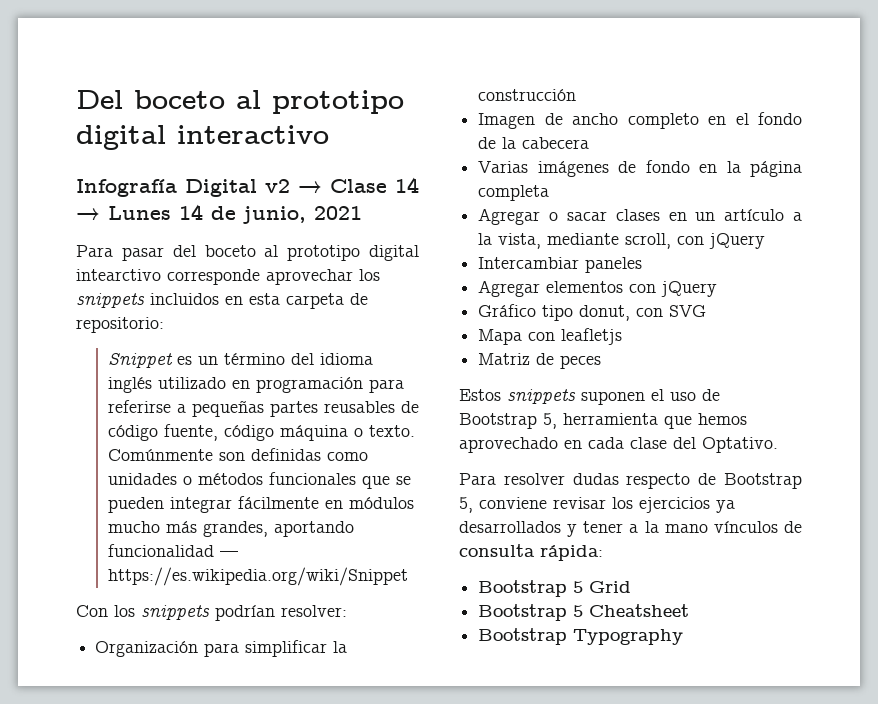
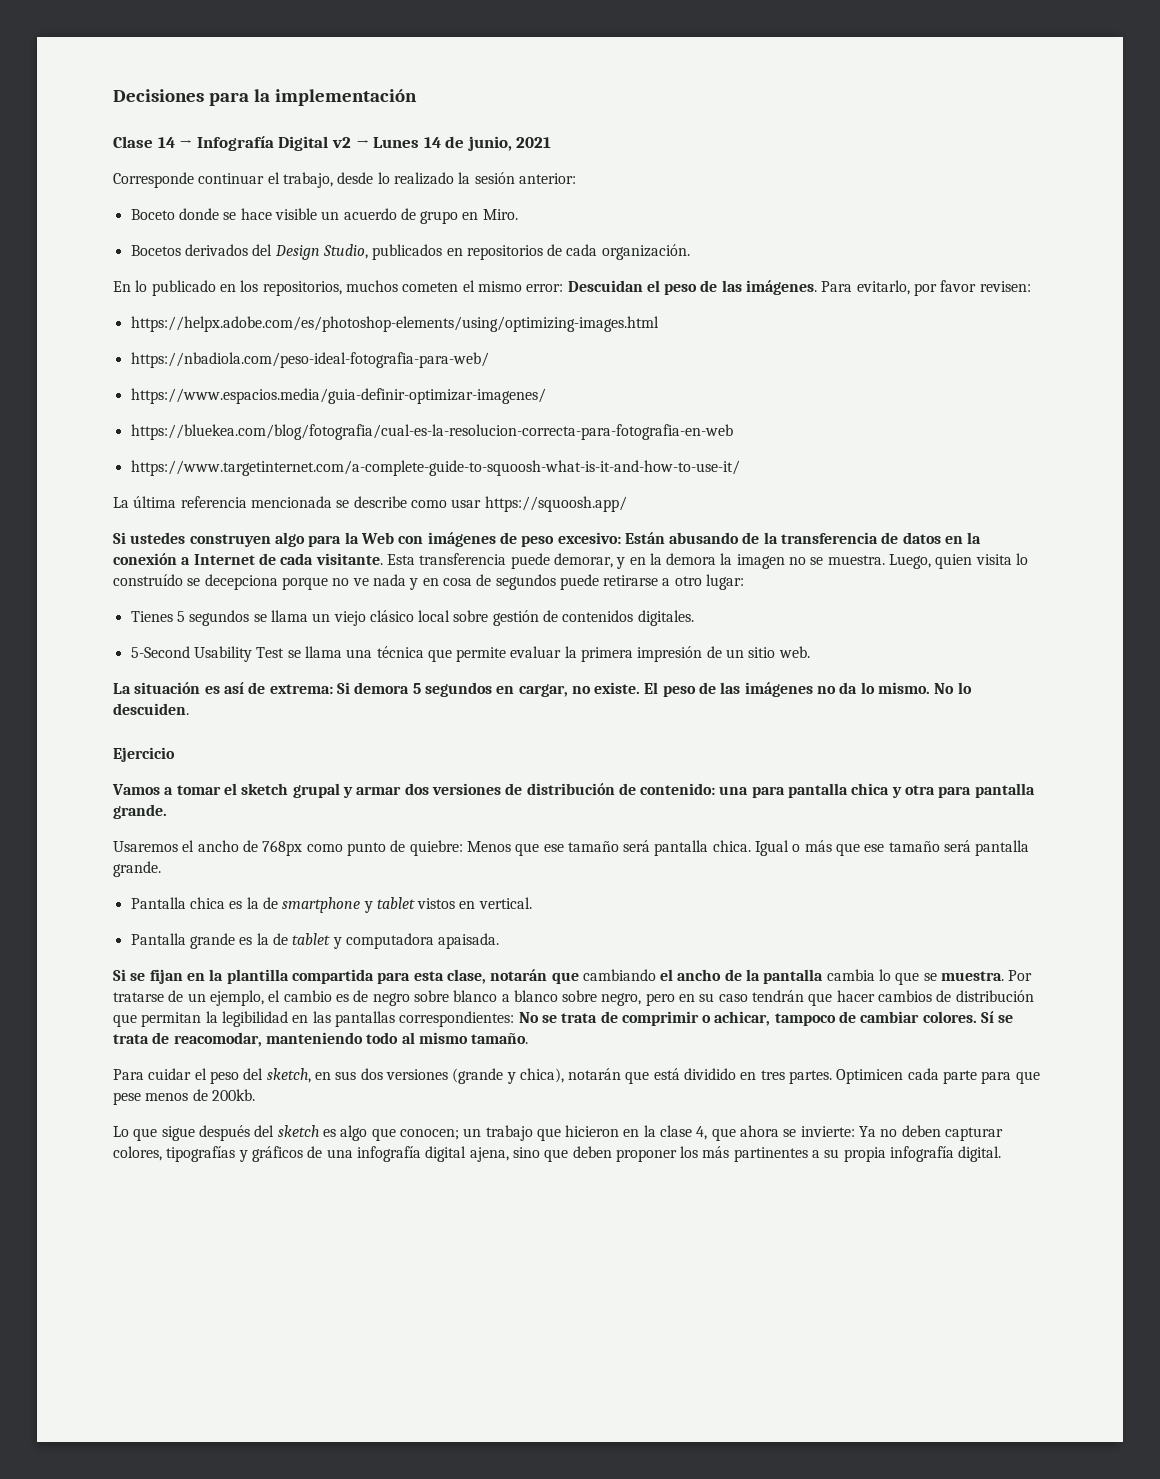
[76,90,404,114] [76,125,329,150] Del boceto al prototipo digital interactivo // -> [113,89,417,106] [113,136,193,148] Decisiones para la implementación // Clase 14 →
[330,177,419,193] [76,208,100,220] Clase 14 → -> (369, 144) none
[76,245,419,261] [76,269,380,285] [76,293,368,309] [76,317,164,333] [107,353,373,368] [107,377,404,393] [107,400,419,417] [107,424,415,441] [107,448,368,461] [107,472,411,489] [107,496,414,513] [107,521,354,537] [107,544,238,557] [107,567,408,586] [76,605,347,621] [95,640,348,657] [478,89,577,101] [478,112,802,129] [478,137,590,149] [478,160,802,177] [478,185,550,201] [478,208,802,225] [478,233,766,249] [478,257,643,273] [478,280,718,297] [478,304,707,321] [478,328,623,345] [478,353,602,369] [459,389,720,405] [459,413,747,429] [459,437,778,453] [459,473,802,489] [459,497,735,513] [459,521,802,537] [459,544,603,561] [478,580,632,597] [478,604,690,621] [478,628,684,645] Para pasar del boceto al prototipo digital intearctivo corresponde aprovechar los snippets incluidos en esta carpeta de repositorio: // Snippet es un término del idioma inglés utilizado en programación para referirse a pequeñas partes reusables de código fuente, código máquina o texto. Comúnmente son definidas como unidades o métodos funcionales que se pueden integrar fácilmente en módulos mucho más grandes, aportando funcionalidad — https://es.wikipedia.org/wiki/Snippet // Con los snippets podrían resolver: // Organización para simplificar la construcción // Imagen de ancho completo en el fondo de la cabecera // Varias imágenes de fondo en la página completa // Agregar o sacar clases en un artículo a la vista, mediante scroll, con jQuery // Intercambiar paneles // Agregar elementos con jQuery // Gráfico tipo donut, con SVG // Mapa con leafletjs // Matriz de peces // Estos snippets suponen el uso de Bootstrap 5, herramienta que hemos aprovechado en cada clase del Optativo. // Para resolver dudas respecto de Bootstrap 5, conviene revisar los ejercicios ya desarrollados y tener a la mano vínculos de consulta rápida: // Bootstrap 5 Grid // Bootstrap 5 Cheatsheet // Bootstrap Typography -> [113,172,576,188] [130,208,518,224] [130,244,690,260] [113,280,1031,296] [130,316,659,332] [130,352,489,368] [130,388,546,404] [130,424,733,440] [130,460,740,476] [113,496,627,512] [113,532,982,547] [113,553,1029,569] [113,574,745,590] [130,610,694,626] [130,646,810,662] [113,682,972,697] [113,703,189,715] [113,747,175,762] [112,783,1035,798] [113,804,167,819] [113,840,1030,856] [113,861,161,877] [130,897,532,913] [130,933,500,949] [113,969,1033,985] [113,990,1034,1006] [113,1011,1014,1027] [113,1032,529,1047] [113,1068,1040,1084] [113,1089,255,1105] [113,1125,1004,1141] [113,1146,1002,1162] Corresponde continuar el trabajo, desde lo realizado la sesión anterior: // Boceto donde se hace visible un acuerdo de grupo en Miro. // Bocetos derivados del Design Studio, publicados en repositorios de cada organización. // En lo publicado en los repositorios, muchos cometen el mismo error: Descuidan el peso de las imágenes. Para evitarlo, por favor revisen: // https://helpx.adobe.com/es/photoshop-elements/using/optimizing-images.html // https://nbadiola.com/peso-ideal-fotografia-para-web/ // https://www.espacios.media/guia-definir-optimizar-imagenes/ // https://bluekea.com/blog/fotografia/cual-es-la-resolucion-correcta-para-fotografia-en-web // https://www.targetinternet.com/a-complete-guide-to-squoosh-what-is-it-and-how-to-use-it/ // La última referencia mencionada se describe como usar https://squoosh.app/ // Si ustedes construyen algo para la Web con imágenes de peso excesivo: Están abusando de la transferencia de datos en la conexión a Internet de cada visitante. Esta transferencia puede demorar, y en la demora la imagen no se muestra. Luego, quien visita lo construído se decepciona porque no ve nada y en cosa de segundos puede retirarse a otro lugar: // Tienes 5 segundos se llama un viejo clásico local sobre gestión de contenidos digitales. // 5-Second Usability Test se llama una técnica que permite evaluar la primera impresión de un sitio web. // La situación es así de extrema: Si demora 5 segundos en cargar, no existe. El peso de las imágenes no da lo mismo. No lo descuiden. // Ejercicio // Vamos a tomar el sketch grupal y armar dos versiones de distribución de contenido: una para pantalla chica y otra para pantalla grande. // Usaremos el ancho de 768px como punto de quiebre: Menos que ese tamaño será pantalla chica. Igual o más que ese tamaño será pantalla grande. // Pantalla chica es la de smartphone y tablet vistos en vertical. // Pantalla grande es la de tablet y computadora apaisada. // Si se fijan en la plantilla compartida para esta clase, notarán que cambiando el ancho de la pantalla cambia lo que se muestra. Por tratarse de un ejemplo, el cambio es de negro sobre blanco a blanco sobre negro, pero en su caso tendrán que hacer cambios de distribución que permitan la legibilidad en las pantallas correspondientes: No se trata de comprimir o achicar, tampoco de cambiar colores. Sí se trata de reacomodar, manteniendo todo al mismo tamaño. // Para cuidar el peso del sketch, en sus dos versiones (grande y chica), notarán que está dividido en tres partes. Optimicen cada parte para que pese menos de 200kb. // Lo que sigue después del sketch es algo que conocen; un trabajo que hicieron en la clase 4, que ahora se invierte: Ya no deben capturar colores, tipografías y gráficos de una infografía digital ajena, sino que deben proponer los más partinentes a su propia infografía digital.

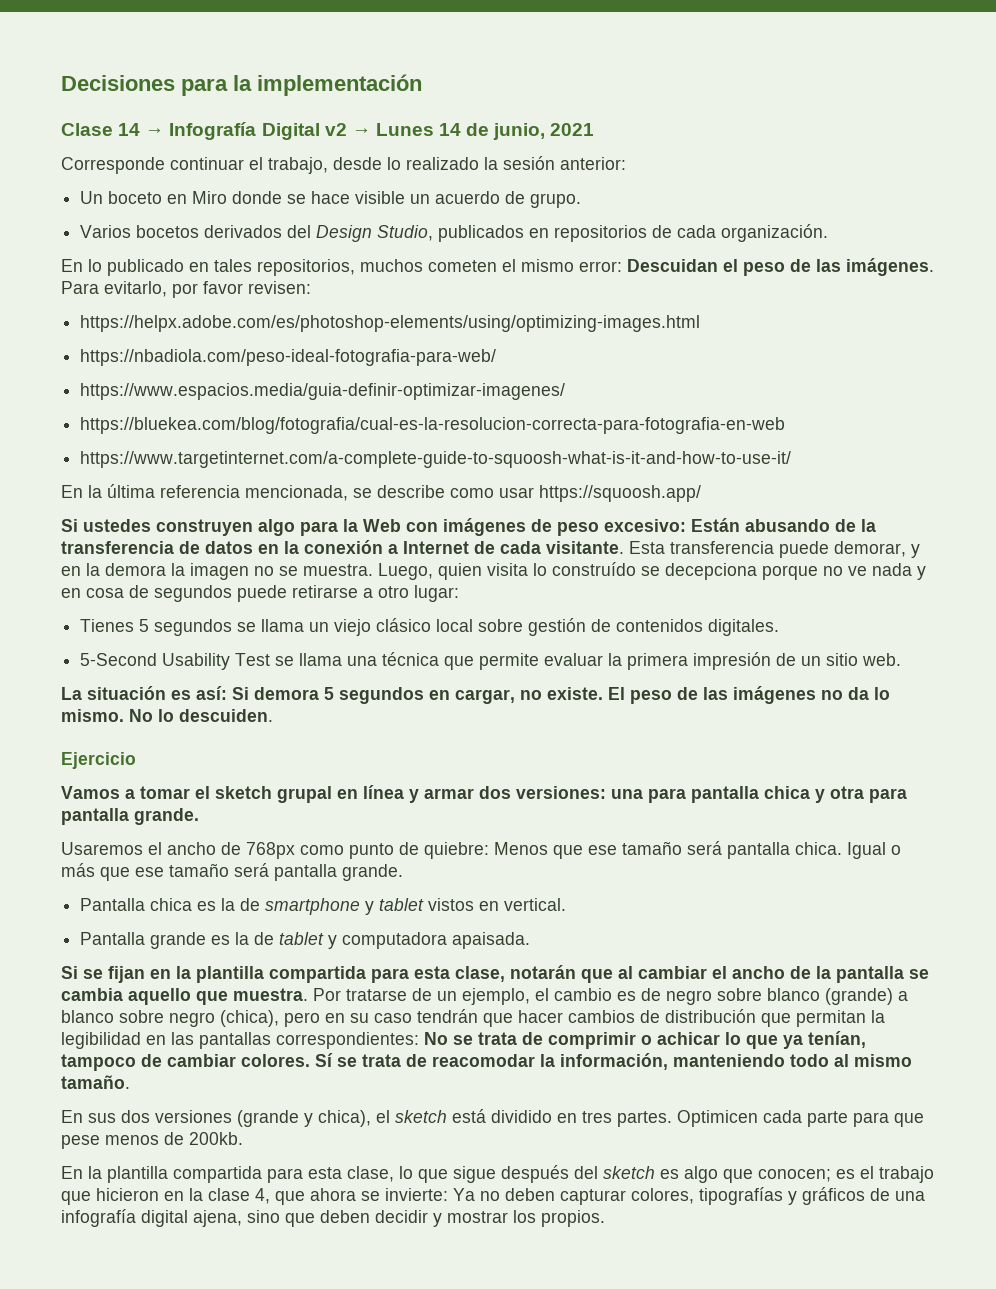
[130,209,175,220] Boceto -> [80,191,228,204] Un boceto en Miro
[420,209,518,224] [130,245,181,256] grupo en Miro. // Bocetos -> [530,193,582,208] [80,225,200,238] grupo. // Varios bocetos
[240,280,259,292] los -> [214,259,252,272] tales
[113,497,129,508] La -> [61,485,102,498] En la
[250,496,332,508] mencionada -> [245,485,348,501] mencionada,
[223,682,333,694] así de extrema: -> [196,686,227,700] así:
(340, 790) none -> [337,785,404,799] en línea
[431,783,716,795] versiones de distribución de contenido: -> [516,786,606,799] versiones:
[582,969,656,981] cambiando -> [618,966,707,979] al cambiar
[826,969,937,985] cambia lo que se -> [909,969,929,979] [61,988,228,1005] se cambia aquello que
(498, 996) none -> [825,988,893,1005] (grande)
[601,993,642,1006] negro, -> [169,1010,279,1027] negro (chica),
[714,1011,771,1026] achicar, -> [657,1031,866,1049] achicar lo que ya tenían,
[173,1032,262,1047] reacomodar, -> [432,1053,668,1070] reacomodar la información,
[113,1068,331,1084] Para cuidar el peso del sketch, en -> [61,1110,83,1123] En
[568,1068,650,1084] notarán que -> [376,1110,447,1123] el sketch
[113,1126,129,1137] Lo -> [61,1166,413,1183] En la plantilla compartida para esta clase, lo
[463,1128,482,1137] un -> [836,1166,874,1179] es el
[615,1146,1002,1162] proponer los más partinentes a su propia infografía digital. -> [375,1210,605,1227] decidir y mostrar los propios.

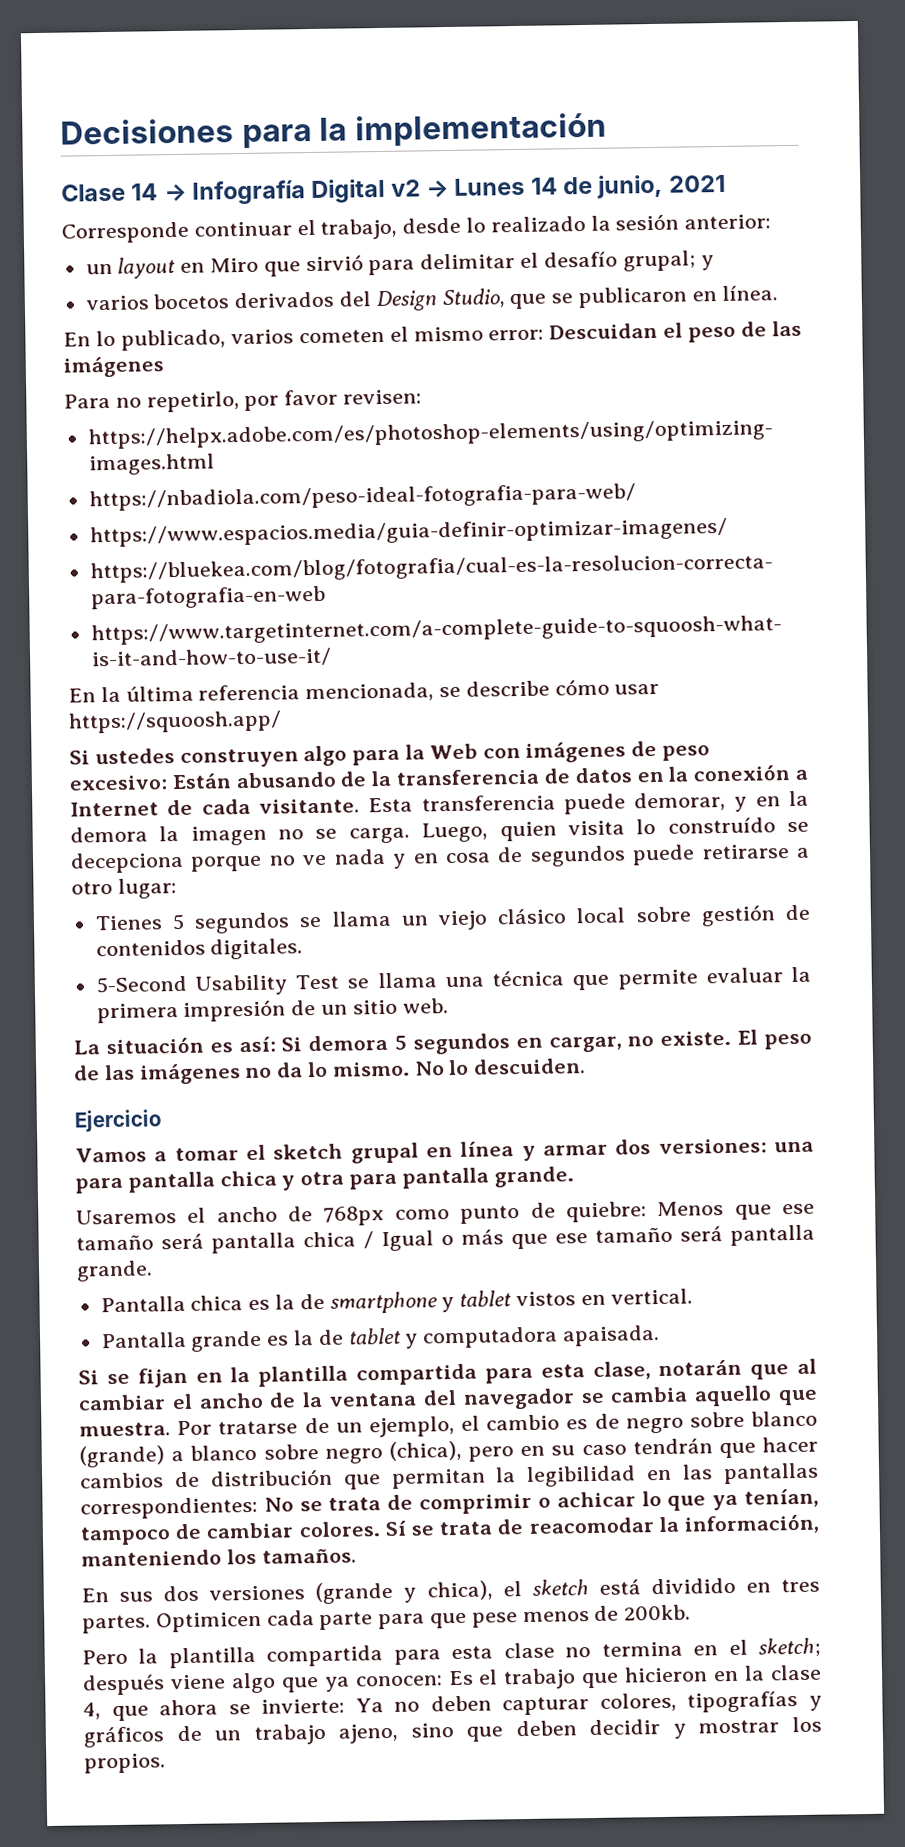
[80,191,582,208] [80,225,132,238] Un boceto en Miro donde se hace visible un acuerdo de grupo. // Varios -> [85,250,714,279] [85,295,149,311] un layout en Miro que sirvió para delimitar el desafío grupal; y // varios
[438,224,829,242] [61,259,423,276] publicados en repositorios de cada organización. // En lo publicado en tales repositorios, muchos -> [509,285,778,310] [63,329,294,351] que se publicaron en línea. // En lo publicado, varios
[846,258,934,276] [61,281,167,297] imágenes. Para evitarlo, -> [63,356,164,378] [64,391,240,413] imágenes // Para no repetirlo,
[450,488,494,498] como -> [554,678,610,696] cómo
[303,564,373,576] muestra. -> [348,827,410,844] carga.
[795,842,842,855] chica. -> [303,1231,374,1249] chica /
[836,966,904,983] pantalla -> [329,1388,575,1410] ventana del navegador
[790,1054,912,1067] [61,1075,130,1089] todo al mismo tamaño. -> [226,1548,357,1565] los tamaños.
[61,1165,855,1183] En la plantilla compartida para esta clase, lo que sigue después del sketch es algo que conocen; es -> [82,1637,822,1669] [82,1670,474,1696] Pero la plantilla compartida para esta clase no termina en el sketch; después viene algo que ya conocen: Es
[895,1191,925,1201] [61,1209,242,1227] una infografía digital ajena, -> [214,1723,400,1745] un trabajo ajeno,

